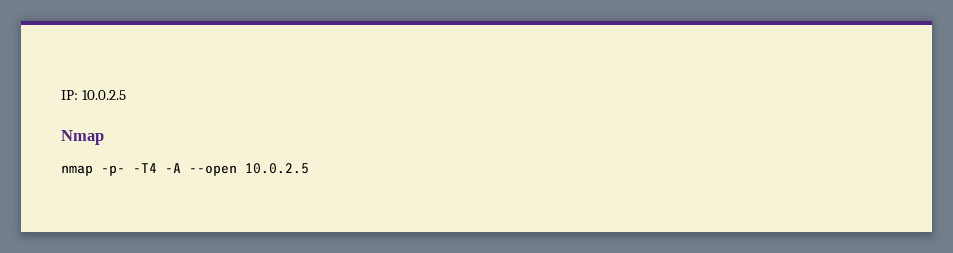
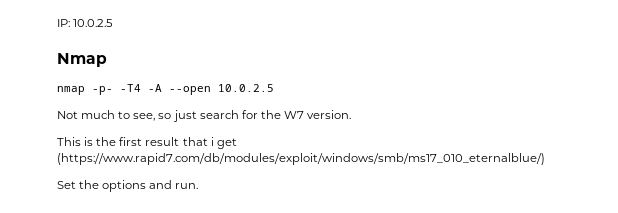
(309, 168) none -> [57,110,352,122] [57,137,237,149] [57,153,545,165] [57,180,199,192] // Not much to see, so just search for the W7 version. // This is the first result that i get (https://www.rapid7.com/db/modules/exploit/windows/smb/ms17_010_eternalblue/) // Set the options and run.

